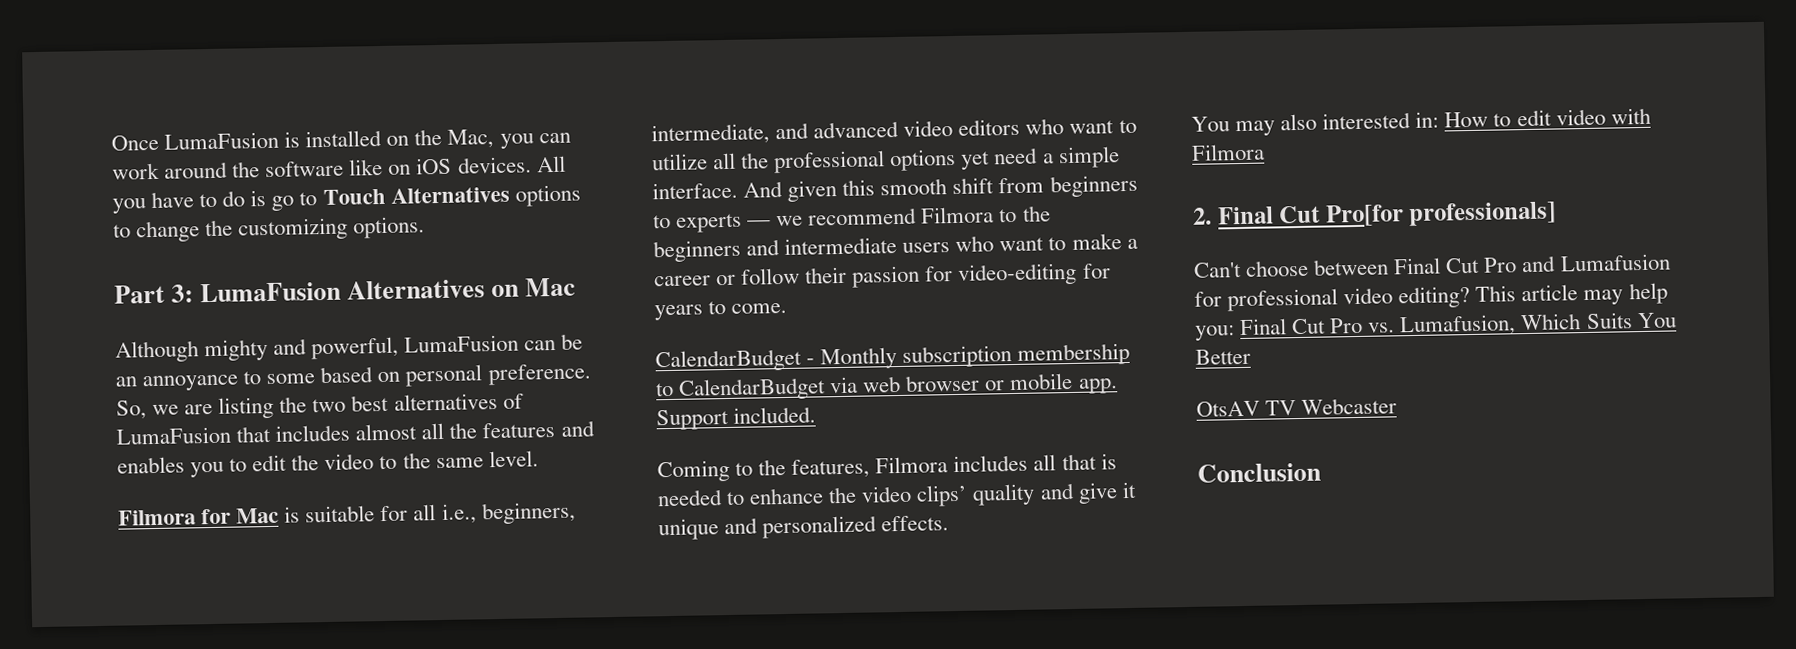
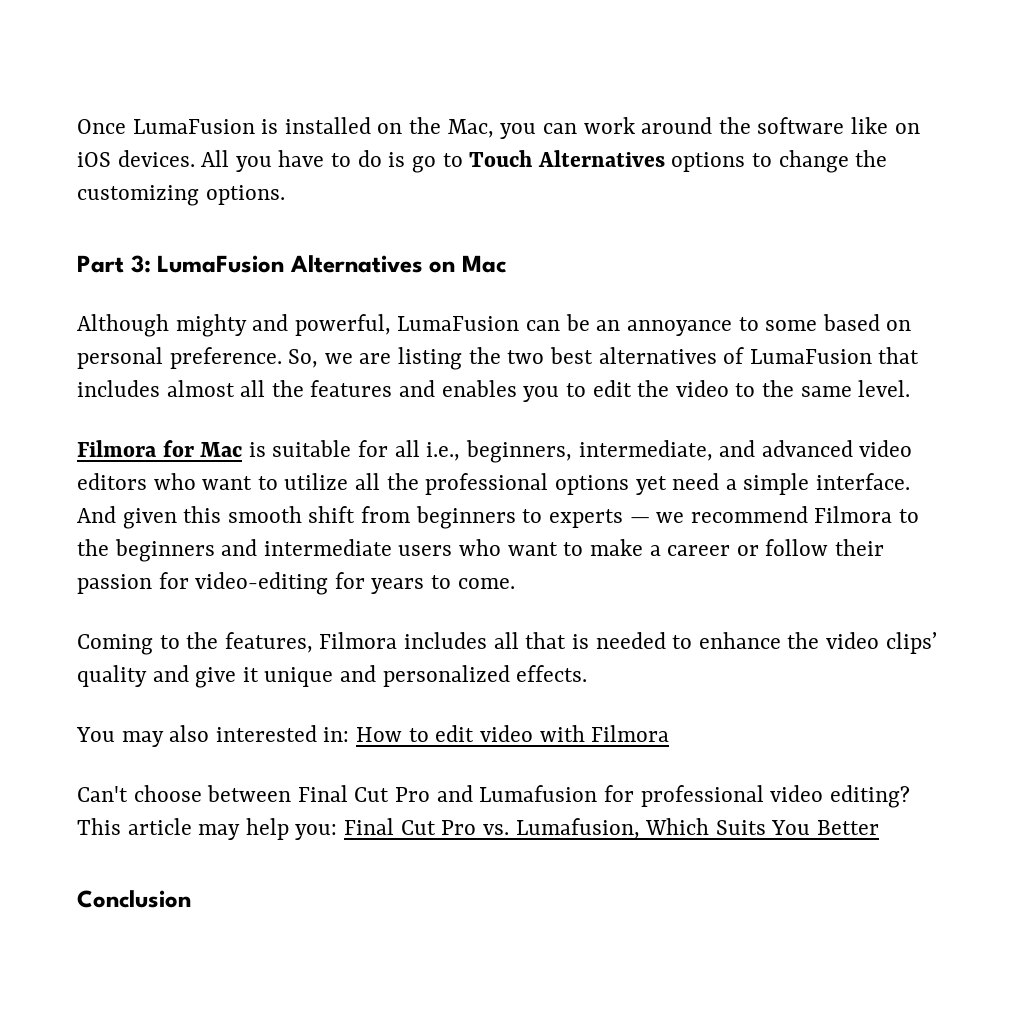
[655,342,1131,373] [655,372,1118,401] [656,406,817,431] // CalendarBudget - Monthly subscription membership to CalendarBudget via web browser or mobile app. Support included. -> (515, 583) none
[1193,201,1557,227] // 2. Final Cut Pro[for professionals] -> (670, 733) none
[1196,397,1398,417] // OtsAV TV Webcaster -> (879, 827) none

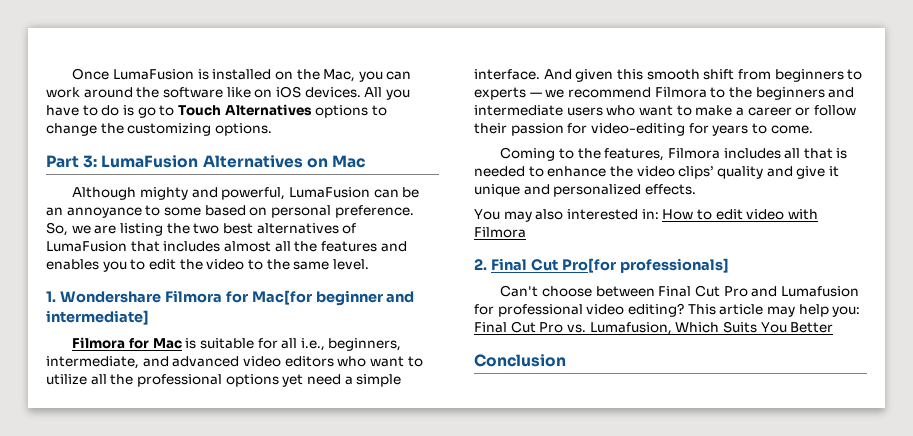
(911, 388) none -> [46,290,415,306] [46,310,149,325] // 1. Wondershare Filmora for Mac[for beginner and intermediate]
(670, 733) none -> [474,258,729,273] // 2. Final Cut Pro[for professionals]

